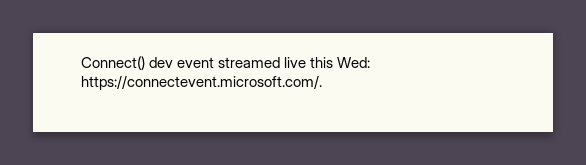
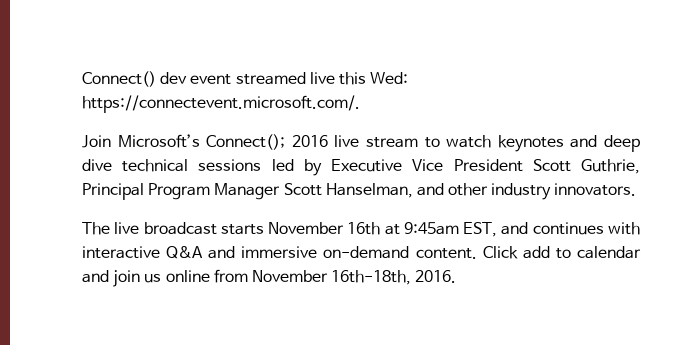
(322, 82) none -> [82,134,641,152] [82,159,640,176] [82,183,637,200] [82,222,640,237] [82,246,642,259] [82,269,457,287] // Join Microsoft’s Connect(); 2016 live stream to watch keynotes and deep dive technical sessions led by Executive Vice President Scott Guthrie, Principal Program Manager Scott Hanselman, and other industry innovators. // The live broadcast starts November 16th at 9:45am EST, and continues with interactive Q&A and immersive on-demand content. Click add to calendar and join us online from November 16th-18th, 2016.

